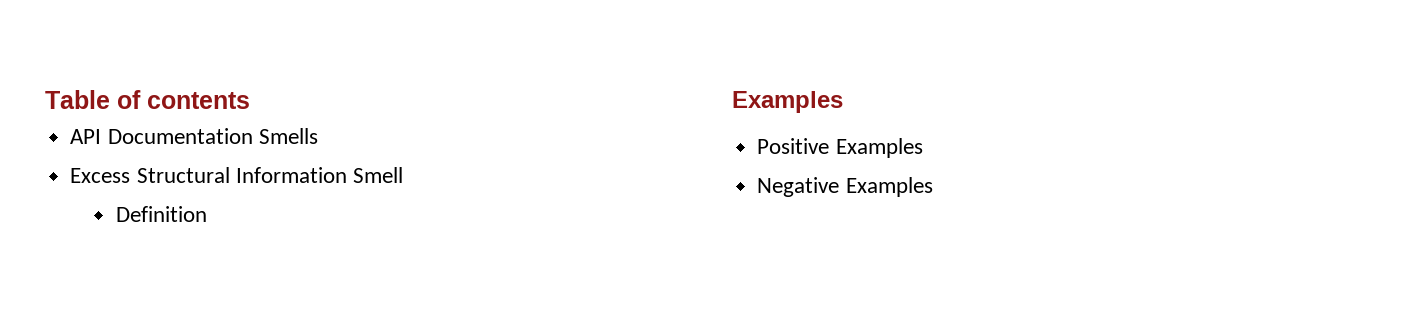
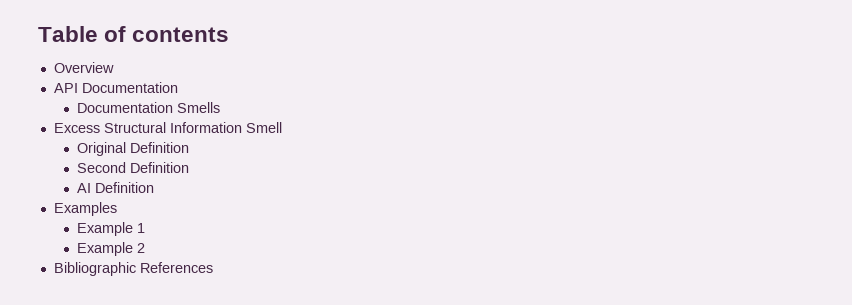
(250, 100) none -> [53,62,114,73] // Overview
(253, 136) none -> [76,102,173,113] // Documentation
[116,206,208,222] [732,91,843,113] [757,138,923,158] [757,177,933,197] Definition // Examples // Positive Examples // Negative Examples -> [76,142,189,156] [76,162,189,173] [76,182,154,193] [53,202,117,216] [76,222,145,236] [76,242,145,256] [53,262,213,276] Original Definition // Second Definition // AI Definition // Examples // Example 1 // Example 2 // Bibliographic References

